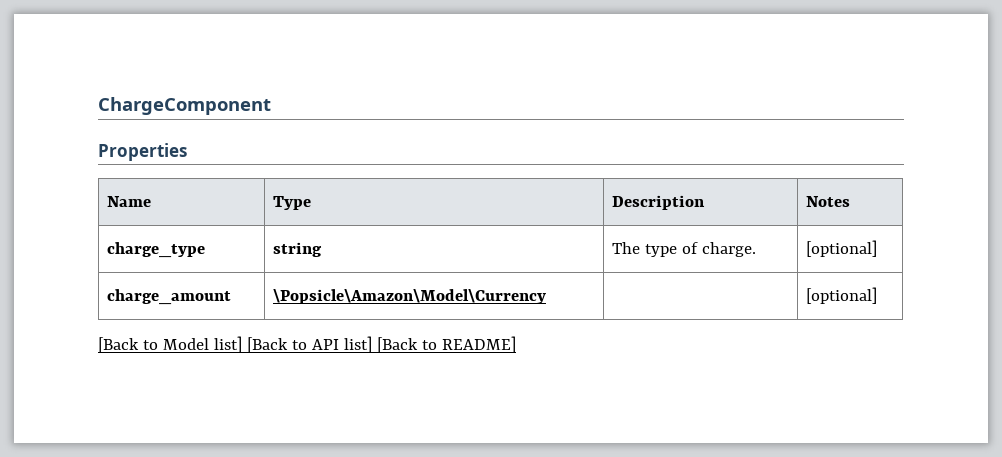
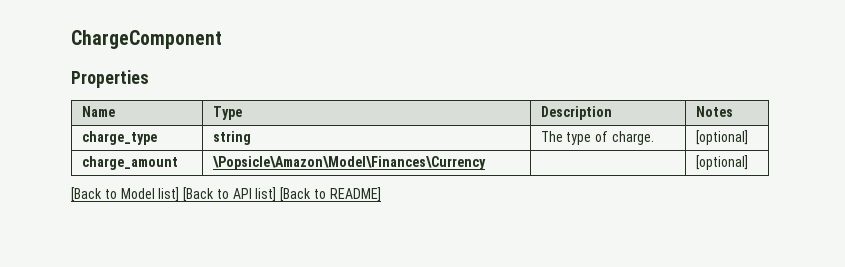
[273,289,547,304] \Popsicle\Amazon\Model\Currency -> [212,156,486,170] \Popsicle\Amazon\Model\Finances\Currency

